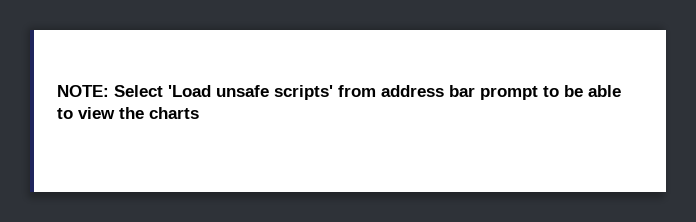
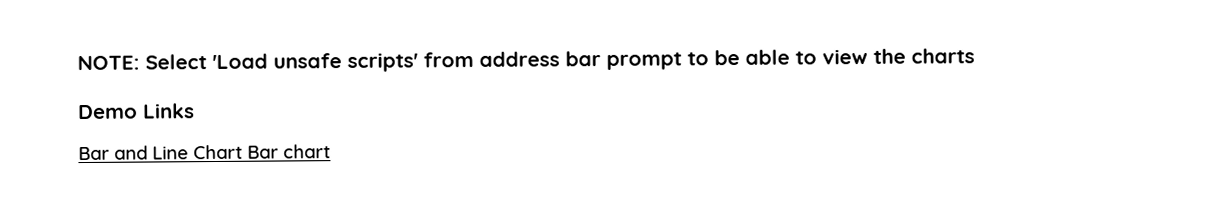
(199, 113) none -> [78,103,195,120] [78,144,331,161] // Demo Links // Bar and Line Chart Bar chart

